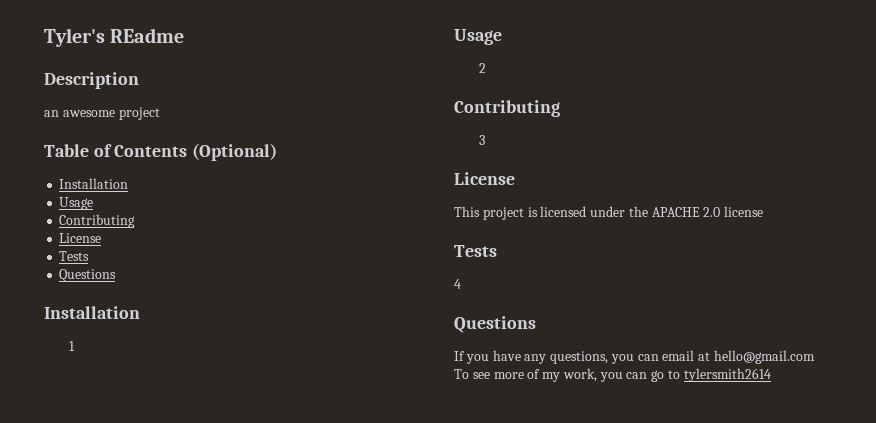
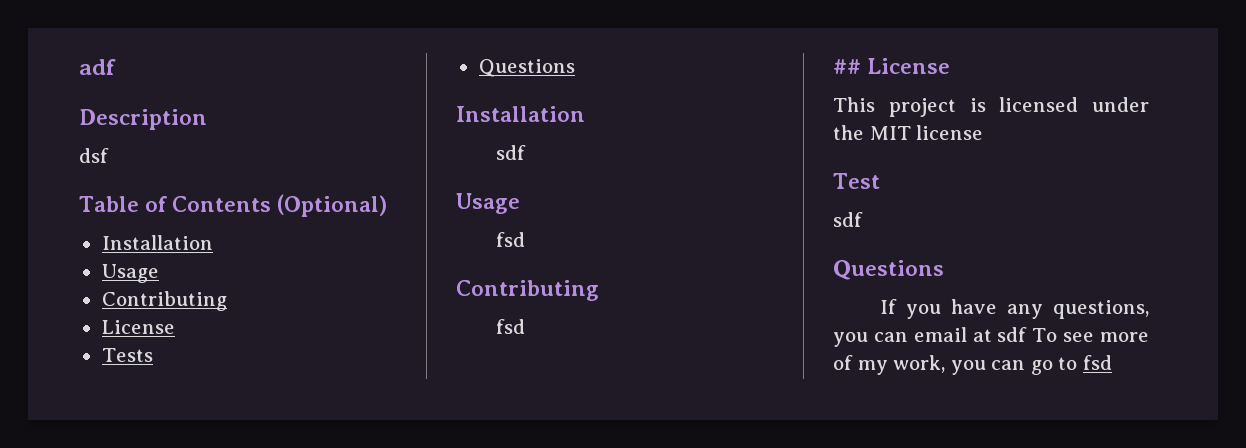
[44,28,185,47] Tyler's REadme -> [79,59,116,75] adf
[44,107,160,120] an awesome project -> [79,148,109,163] dsf
[68,341,75,351] [454,29,502,45] [478,63,486,73] [454,100,560,117] [478,135,485,145] 1 // Usage // 2 // Contributing // 3 // -> [495,145,526,160] [456,193,520,214] [495,232,525,247] [456,280,599,301] [495,319,525,334] [833,59,861,74] sdf // Usage // fsd // Contributing // fsd // ##
[651,207,721,217] APACHE 2.0 -> [869,126,911,140] MIT
[454,245,497,257] [454,279,461,289] Tests // 4 -> [833,173,880,189] [833,212,863,227] Test // sdf
[714,350,816,364] hello@gmail.com -> [997,327,1028,342] sdf
[683,368,771,382] tylersmith2614 -> [1082,355,1112,370] fsd

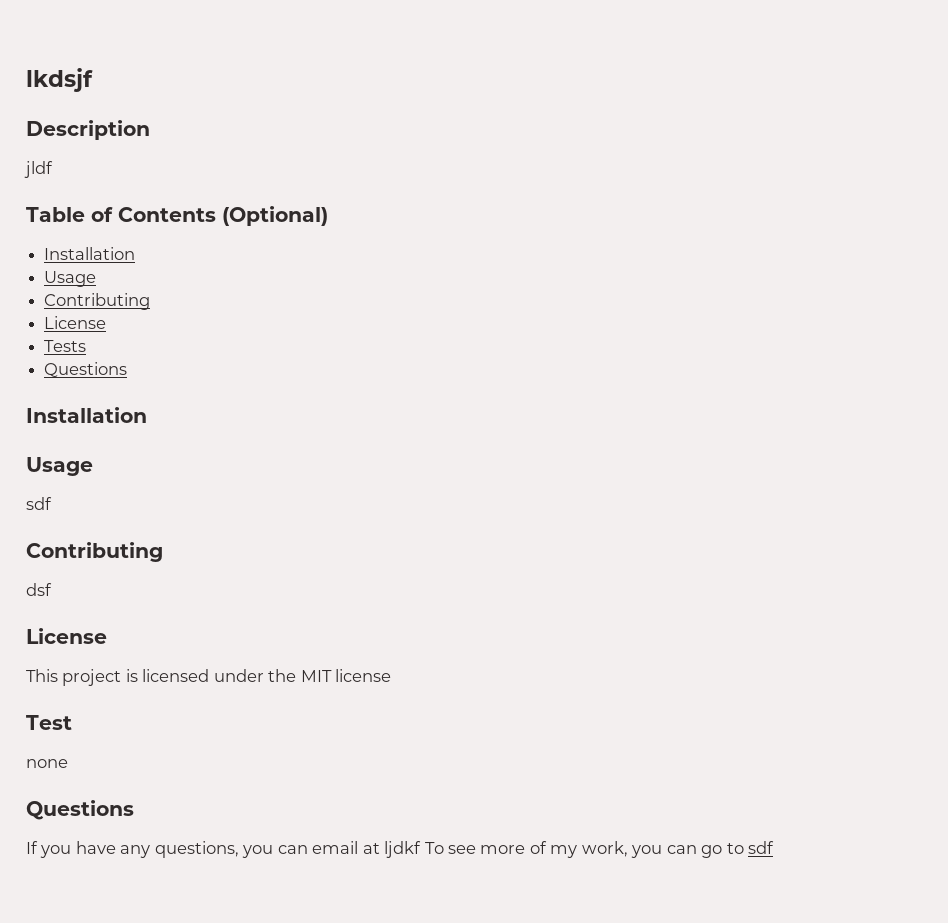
[79,59,116,75] adf -> [26,68,93,92] lkdsjf
[79,148,109,163] dsf -> [24,161,53,178] jldf
[495,145,526,160] [456,193,520,214] [495,232,525,247] [456,280,599,301] [495,319,525,334] [833,59,861,74] // sdf // Usage // fsd // Contributing // fsd // ## -> [26,457,93,476] [26,497,52,510] [26,542,163,562] [26,583,52,596] // Usage // sdf // Contributing // dsf //
[833,212,863,227] // sdf -> [26,759,68,768] // none
[997,327,1028,342] sdf -> [384,841,422,858] ljdkf
[1082,355,1112,370] fsd -> [748,841,775,854] sdf

